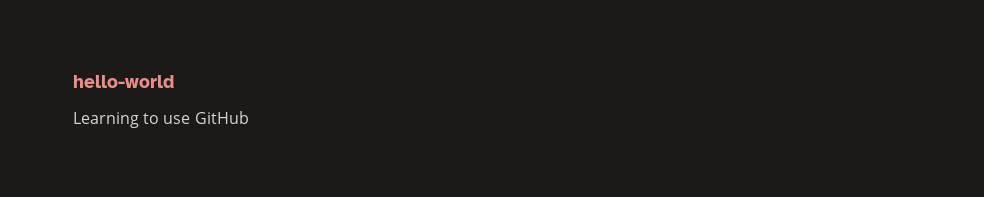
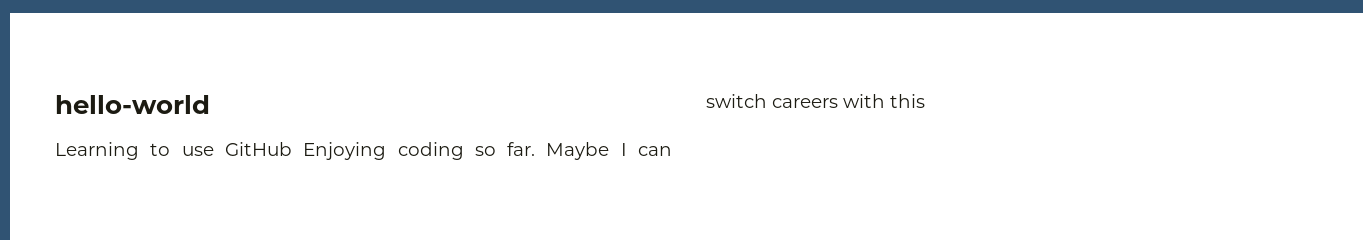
(249, 117) none -> [303,142,672,160] [706,94,925,108] Enjoying coding so far. Maybe I can switch careers with this

